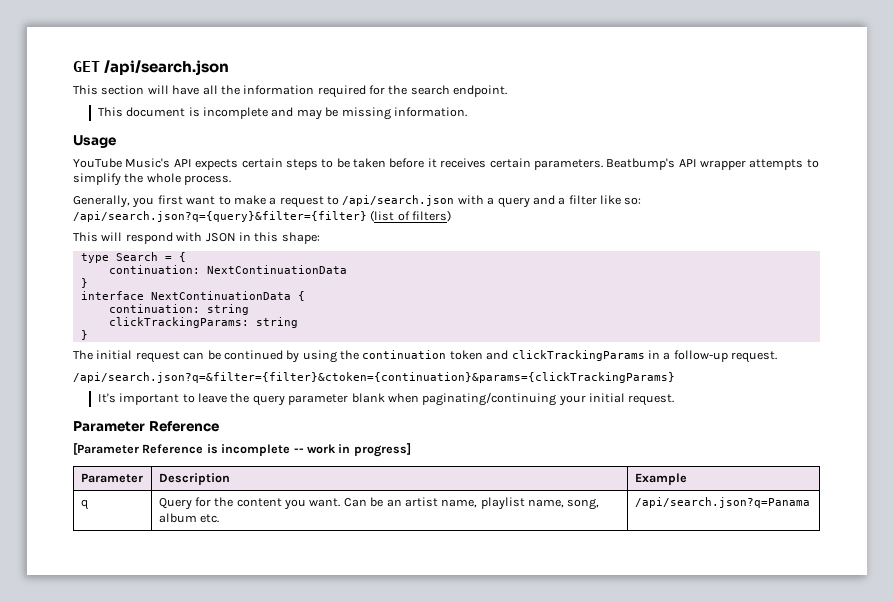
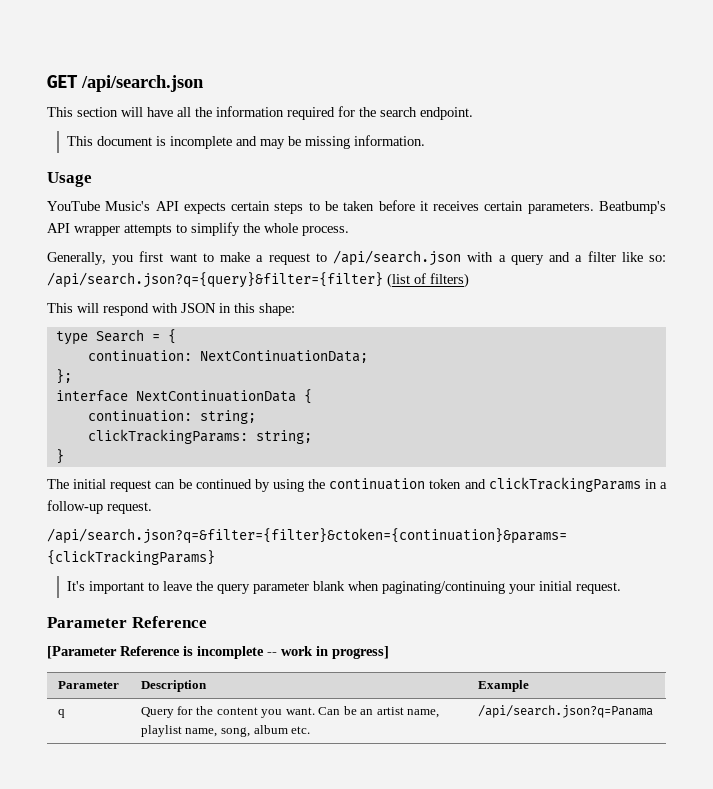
[206,265,347,274] [80,278,88,288] NextContinuationData // } -> [199,350,368,363] [55,369,72,384] NextContinuationData; // };
[206,304,249,315] string -> [199,410,256,424] string;
[255,317,298,328] string -> [255,430,312,444] string;

